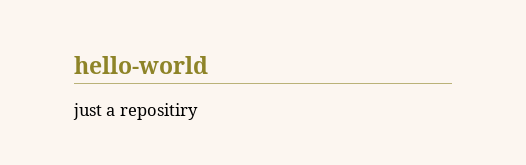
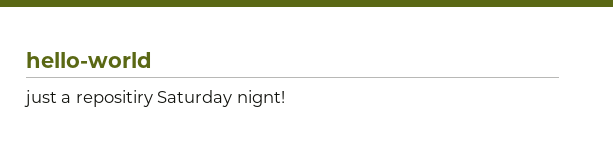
(198, 111) none -> [157,90,285,107] Saturday nignt!

